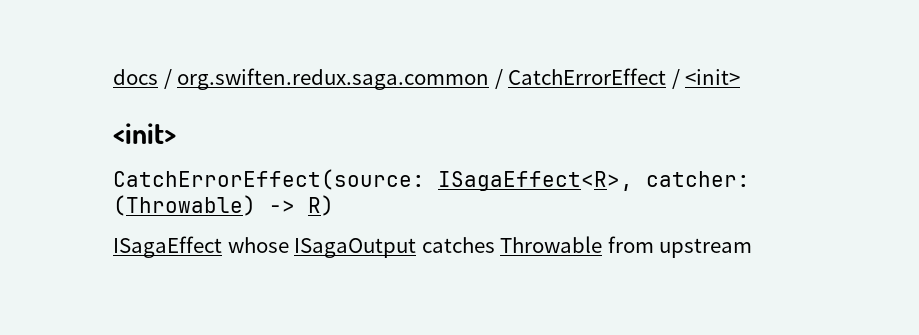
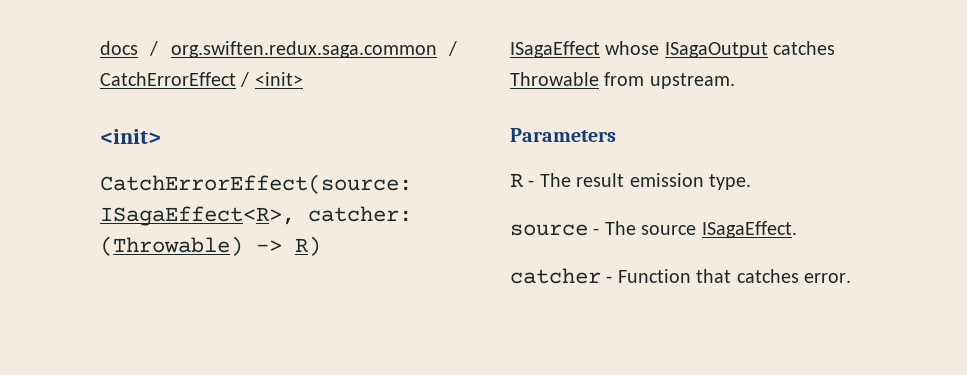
[659,238,753,258] upstream -> [649,73,735,89] [510,128,616,142] [510,173,751,190] [510,221,797,238] [510,268,851,284] upstream. // Parameters // R - The result emission type. // source - The source ISagaEffect. // catcher - Function that catches error.

